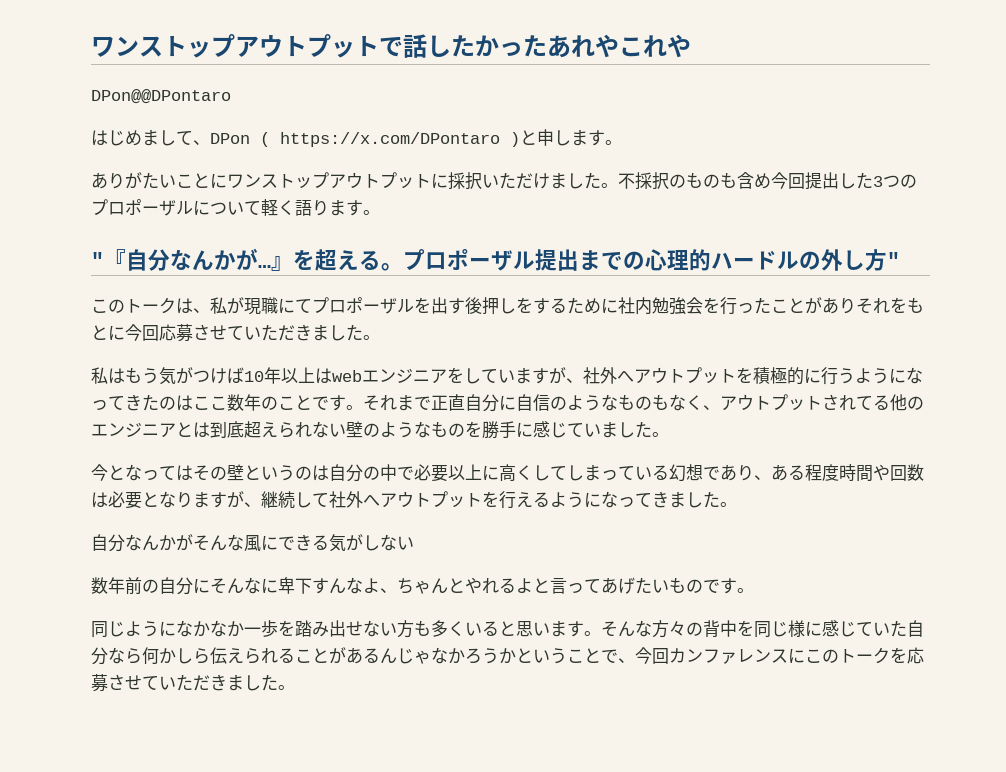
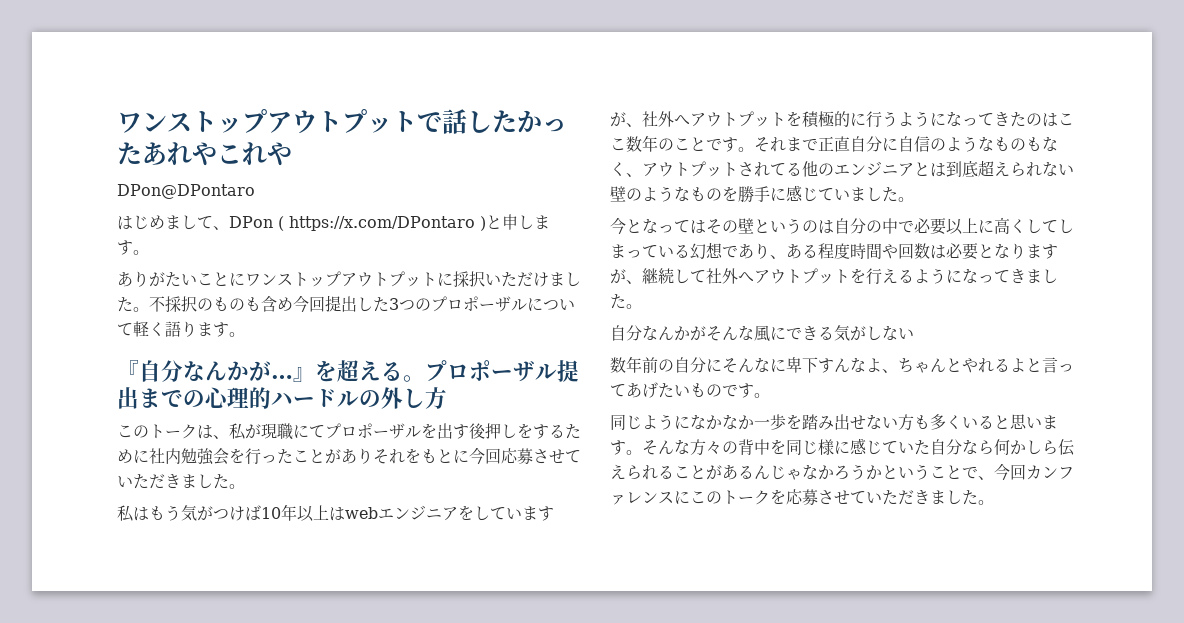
[91,89,231,104] DPon@@DPontaro -> [117,184,255,199] DPon@DPontaro
[91,252,104,268] " -> (245, 334) none
[887,252,900,268] " -> (447, 398) none

